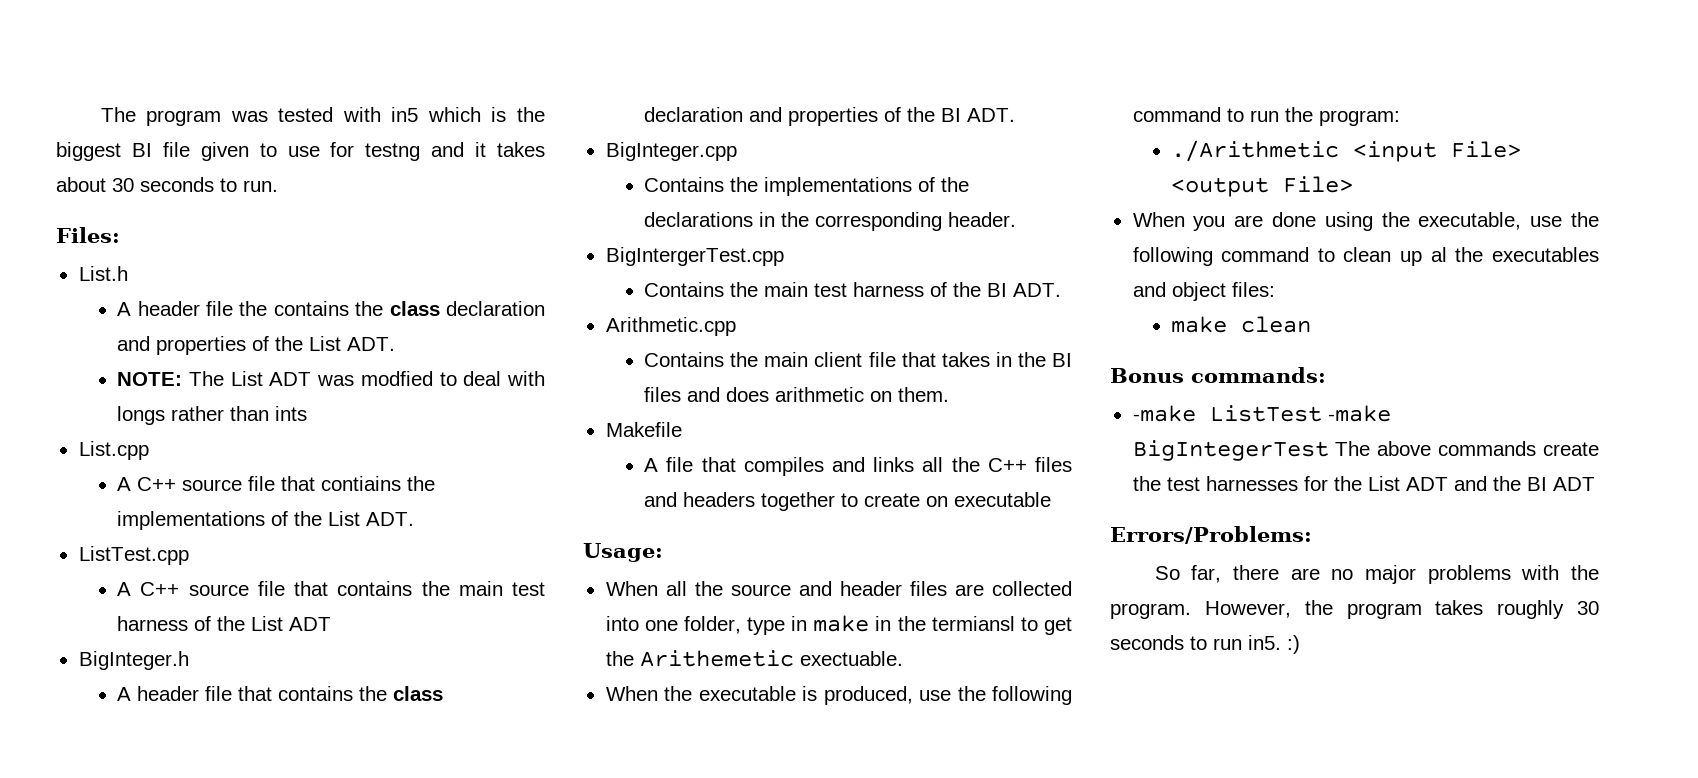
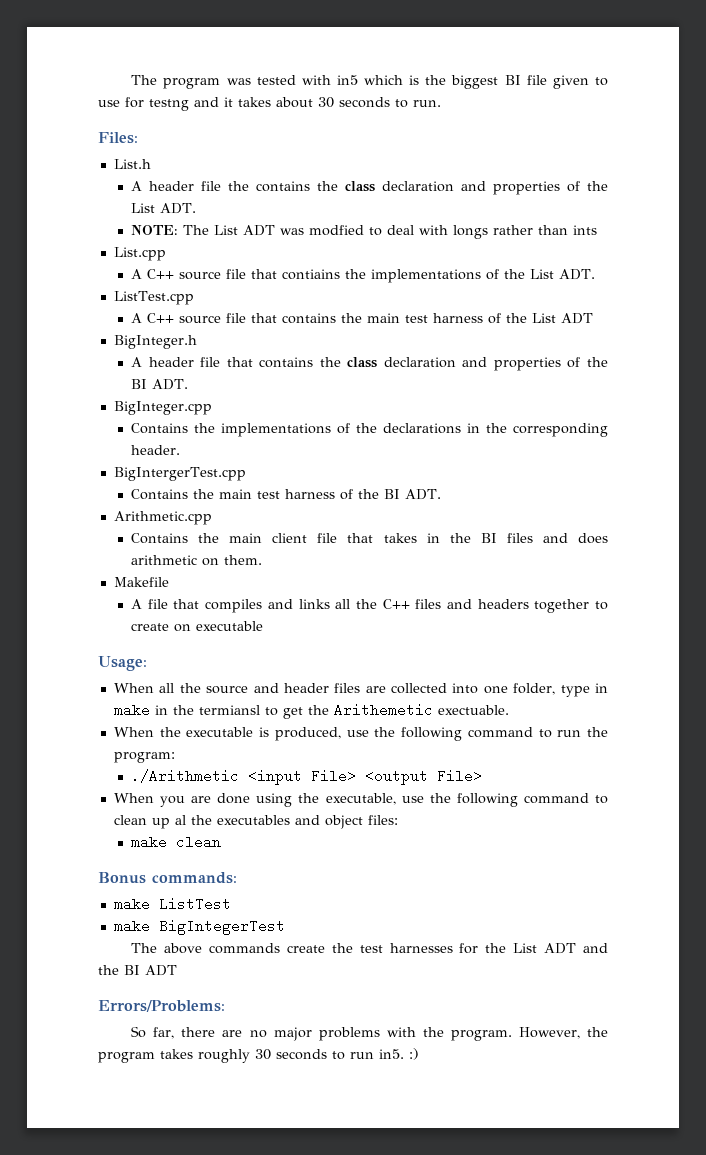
[1132,405,1196,422] -make -> [113,897,150,911] make
[1327,405,1391,422] -make -> [113,919,150,933] // make
(1329, 450) none -> (285, 927) //

